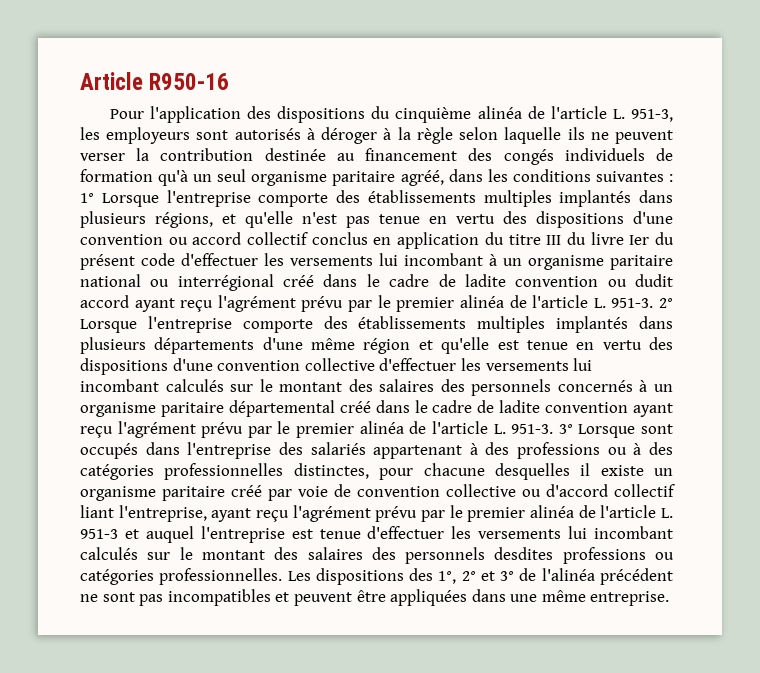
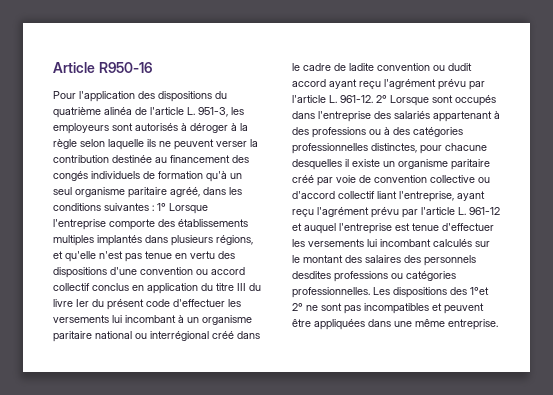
[395,107,472,123] cinquième -> [53,107,101,118] quatrième
[377,295,654,312] le premier alinéa de l'article L. 951-3. -> [292,95,373,103] l'article L. 961-12.
[147,316,673,333] [80,337,674,354] [80,358,593,375] [80,379,673,396] [80,400,673,417] [80,421,636,438] l'entreprise comporte des établissements multiples implantés dans plusieurs départements d'une même région et qu'elle est tenue en vertu des dispositions d'une convention collective d'effectuer les versements lui incombant calculés sur le montant des salaires des personnels concernés à un organisme paritaire départemental créé dans le cadre de ladite convention ayant reçu l'agrément prévu par le premier alinéa de l'article L. 951-3. 3° Lorsque -> (429, 100) none
[449,505,673,522] [80,529,118,539] le premier alinéa de l'article L. 951-3 -> [421,207,500,215] l'article L. 961-12
[438,568,673,585] 1°, 2° et 3° de l'alinéa précédent -> [470,287,489,295] [292,303,303,311] 1°et 2°

